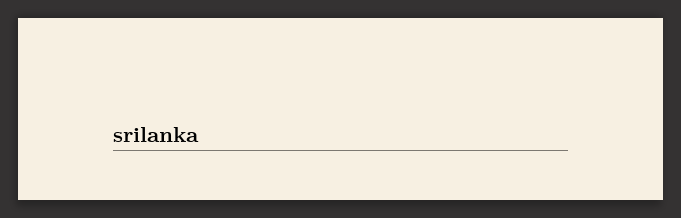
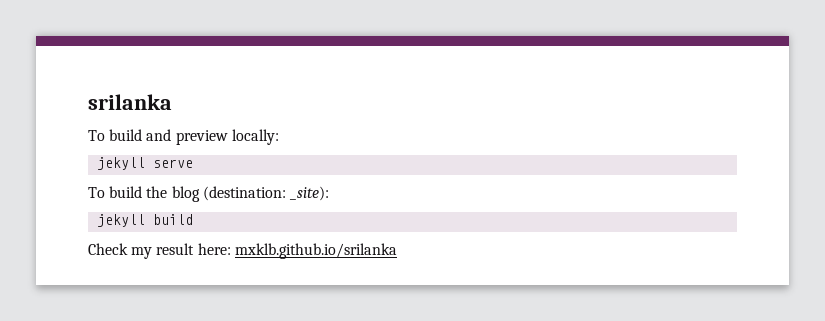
(199, 134) none -> [88,129,279,145] [97,157,194,170] [88,186,329,202] [97,214,194,227] [88,243,397,259] // To build and preview locally: // jekyll serve // To build the blog (destination: _site): // jekyll build // Check my result here: mxklb.github.io/srilanka

